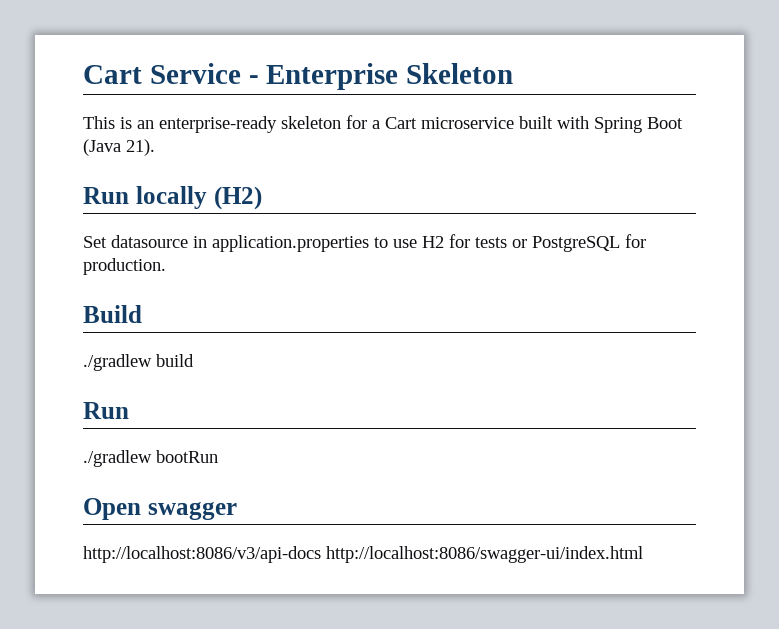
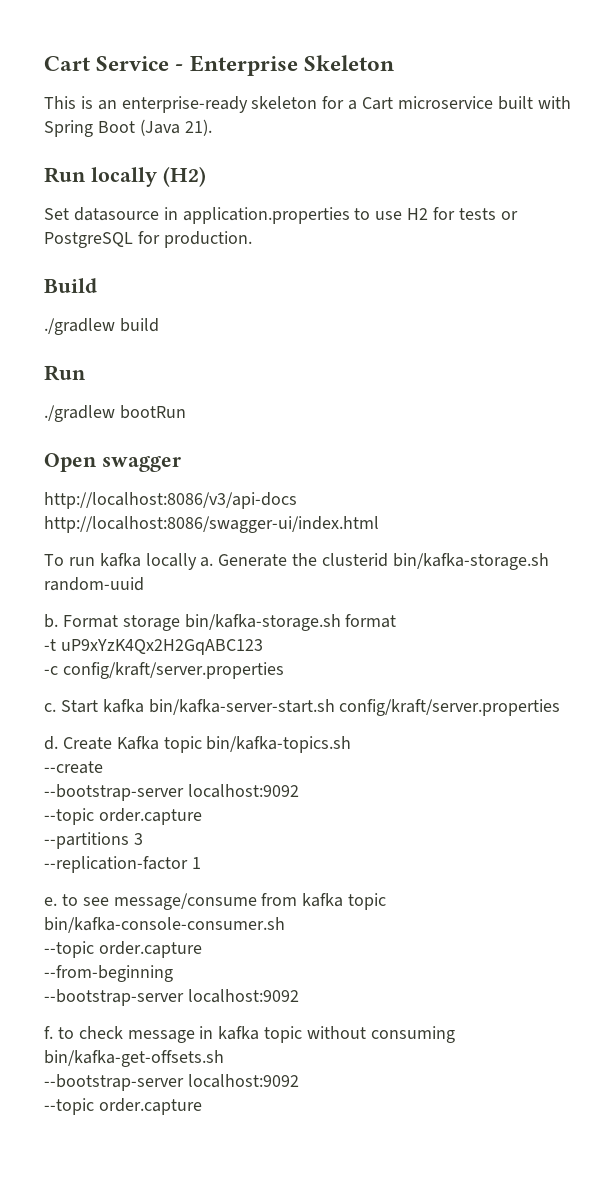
(643, 554) none -> [44,553,549,570] [44,577,144,591] [44,614,397,631] [44,639,263,655] [44,662,284,679] [44,699,561,716] [44,736,352,753] [44,761,103,774] [44,784,299,801] [44,808,202,825] [44,832,143,849] [44,856,201,873] [44,893,387,910] [44,917,285,933] [44,941,202,958] [44,965,173,982] [44,989,299,1006] [44,1026,455,1043] [44,1050,224,1067] [44,1074,299,1091] [44,1098,202,1115] // To run kafka locally a. Generate the clusterid bin/kafka-storage.sh random-uuid // b. Format storage bin/kafka-storage.sh format // -t uP9xYzK4Qx2H2GqABC123 // -c config/kraft/server.properties // c. Start kafka bin/kafka-server-start.sh config/kraft/server.properties // d. Create Kafka topic bin/kafka-topics.sh // --create // --bootstrap-server localhost:9092 // --topic order.capture // --partitions 3 // --replication-factor 1 // e. to see message/consume from kafka topic bin/kafka-console-consumer.sh // --topic order.capture // --from-beginning // --bootstrap-server localhost:9092 // f. to check message in kafka topic without consuming bin/kafka-get-offsets.sh // --bootstrap-server localhost:9092 // --topic order.capture

